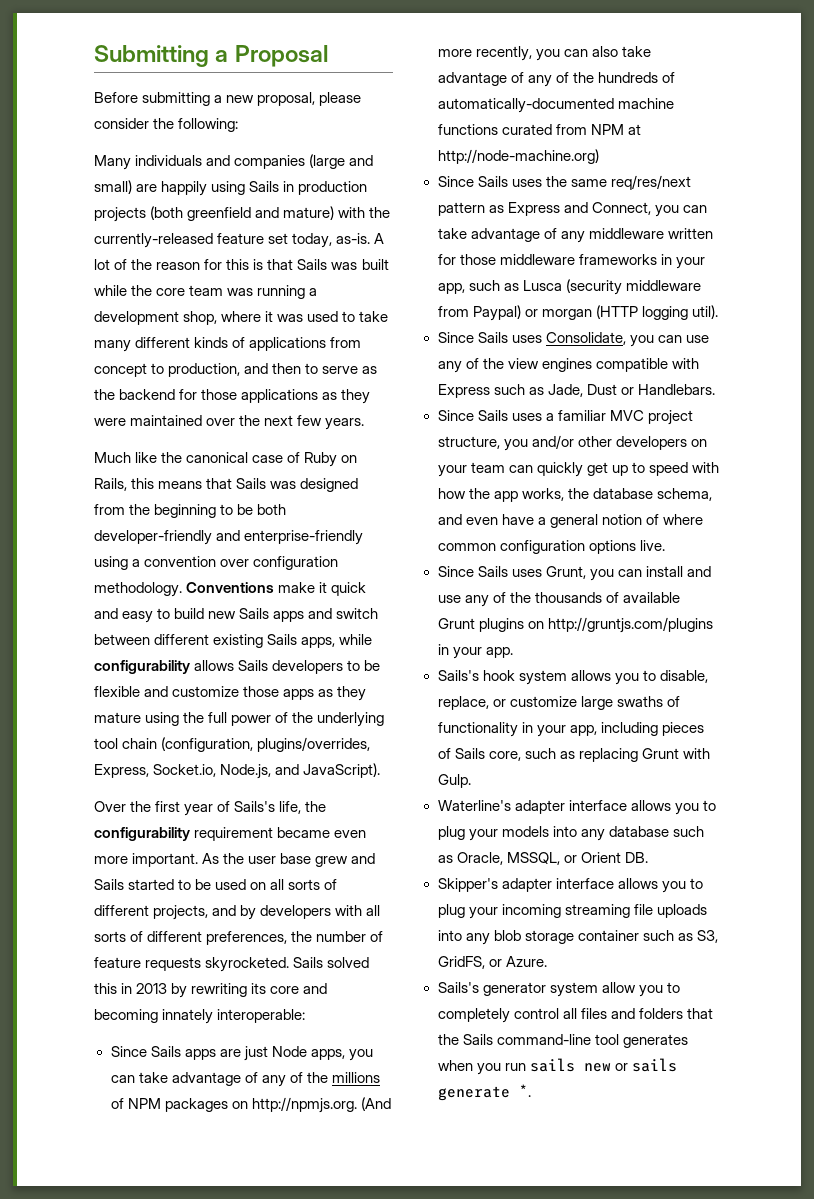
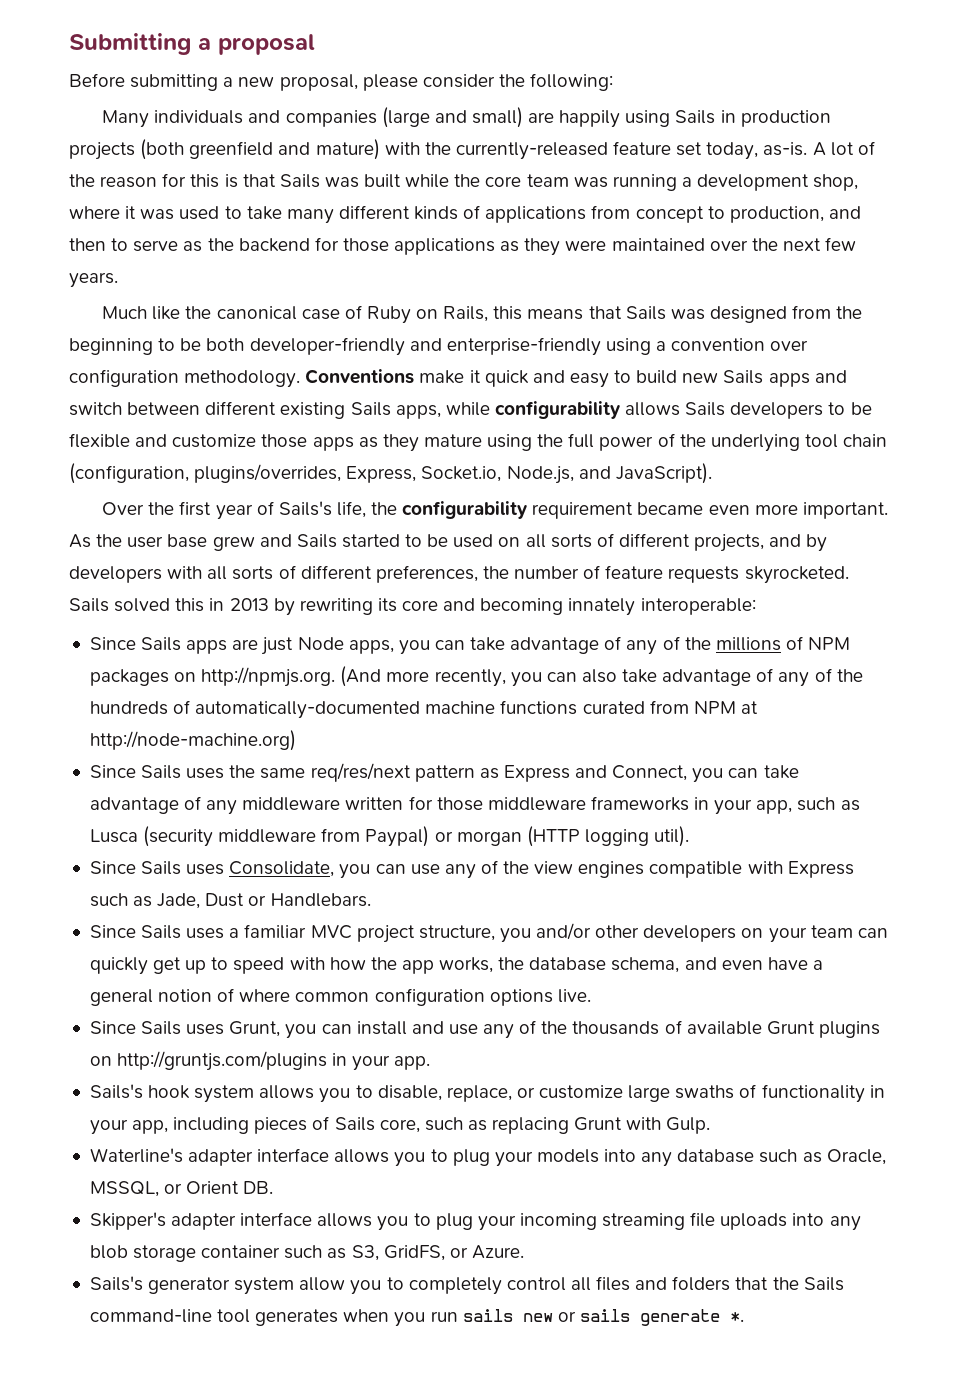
[234,45,328,67] Proposal -> [218,34,315,55] proposal

